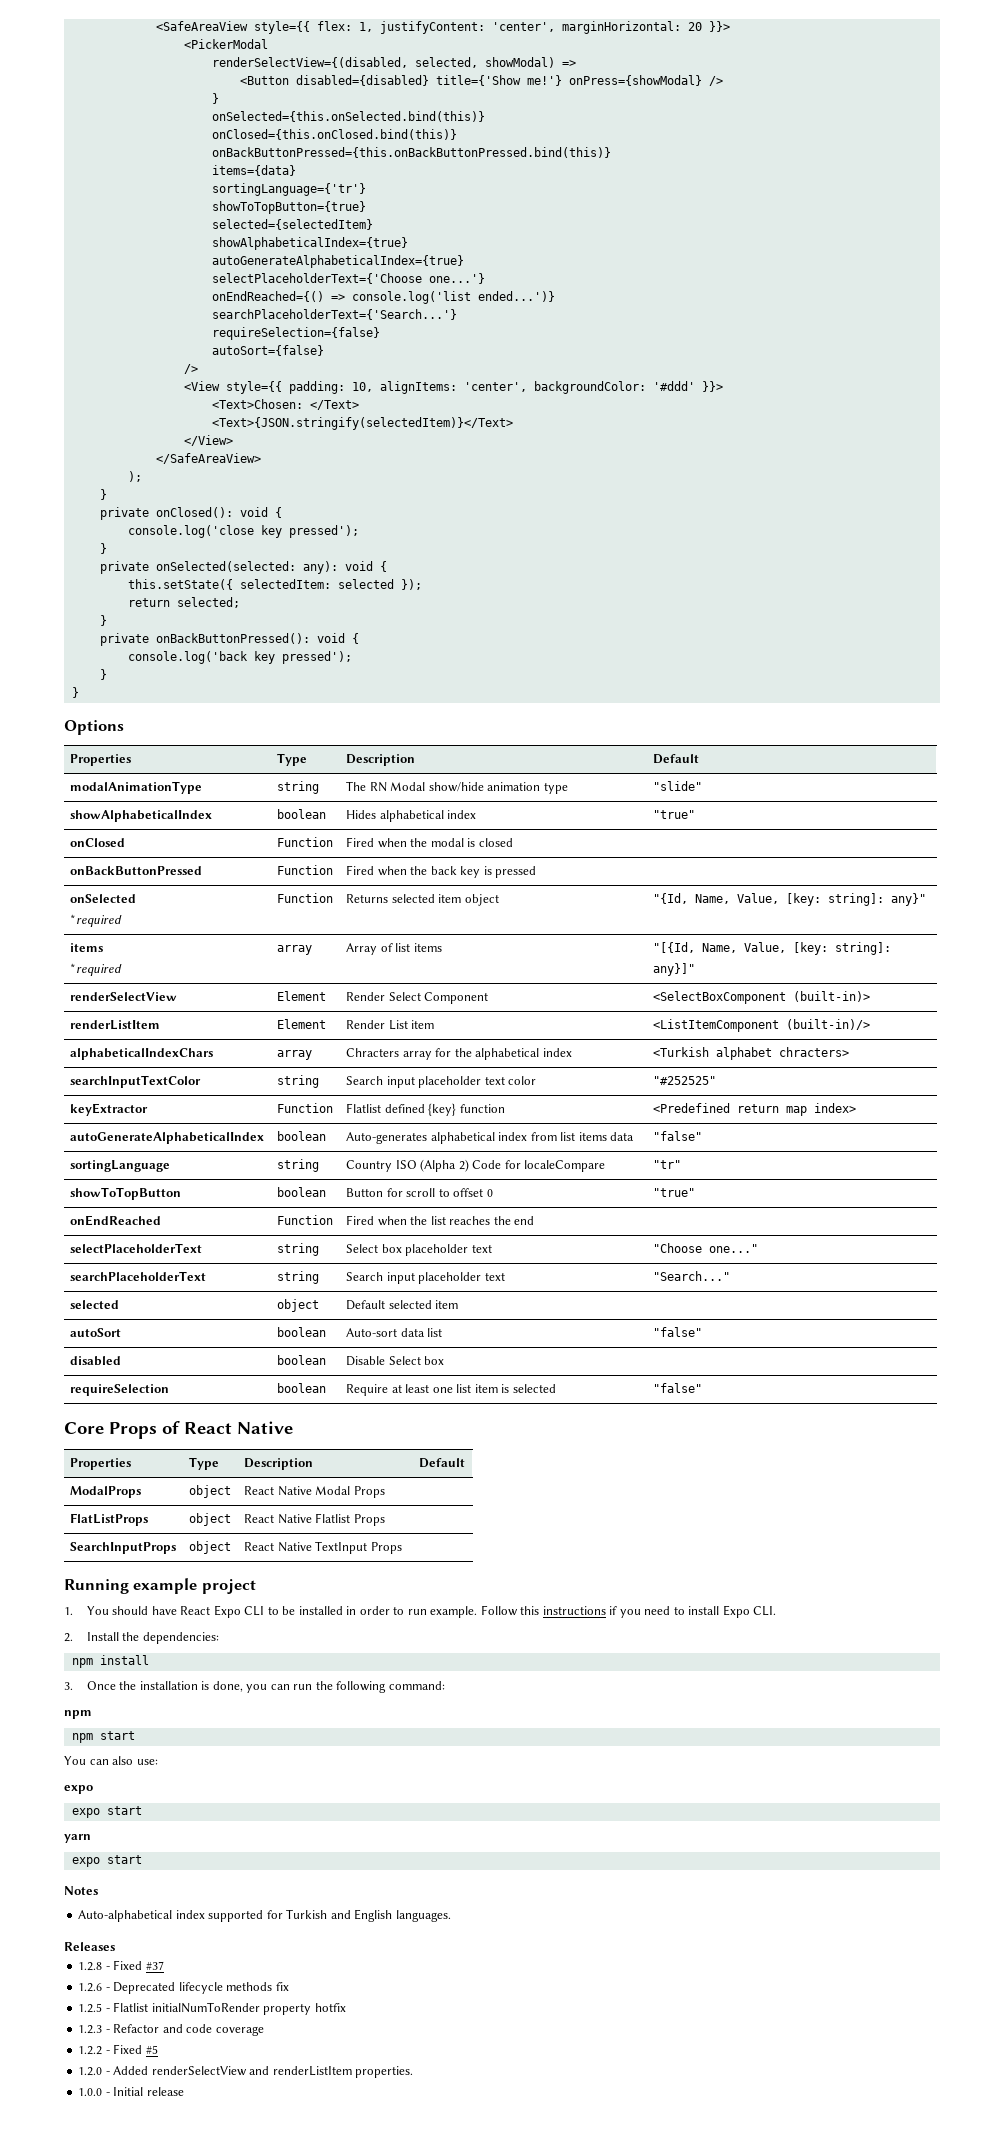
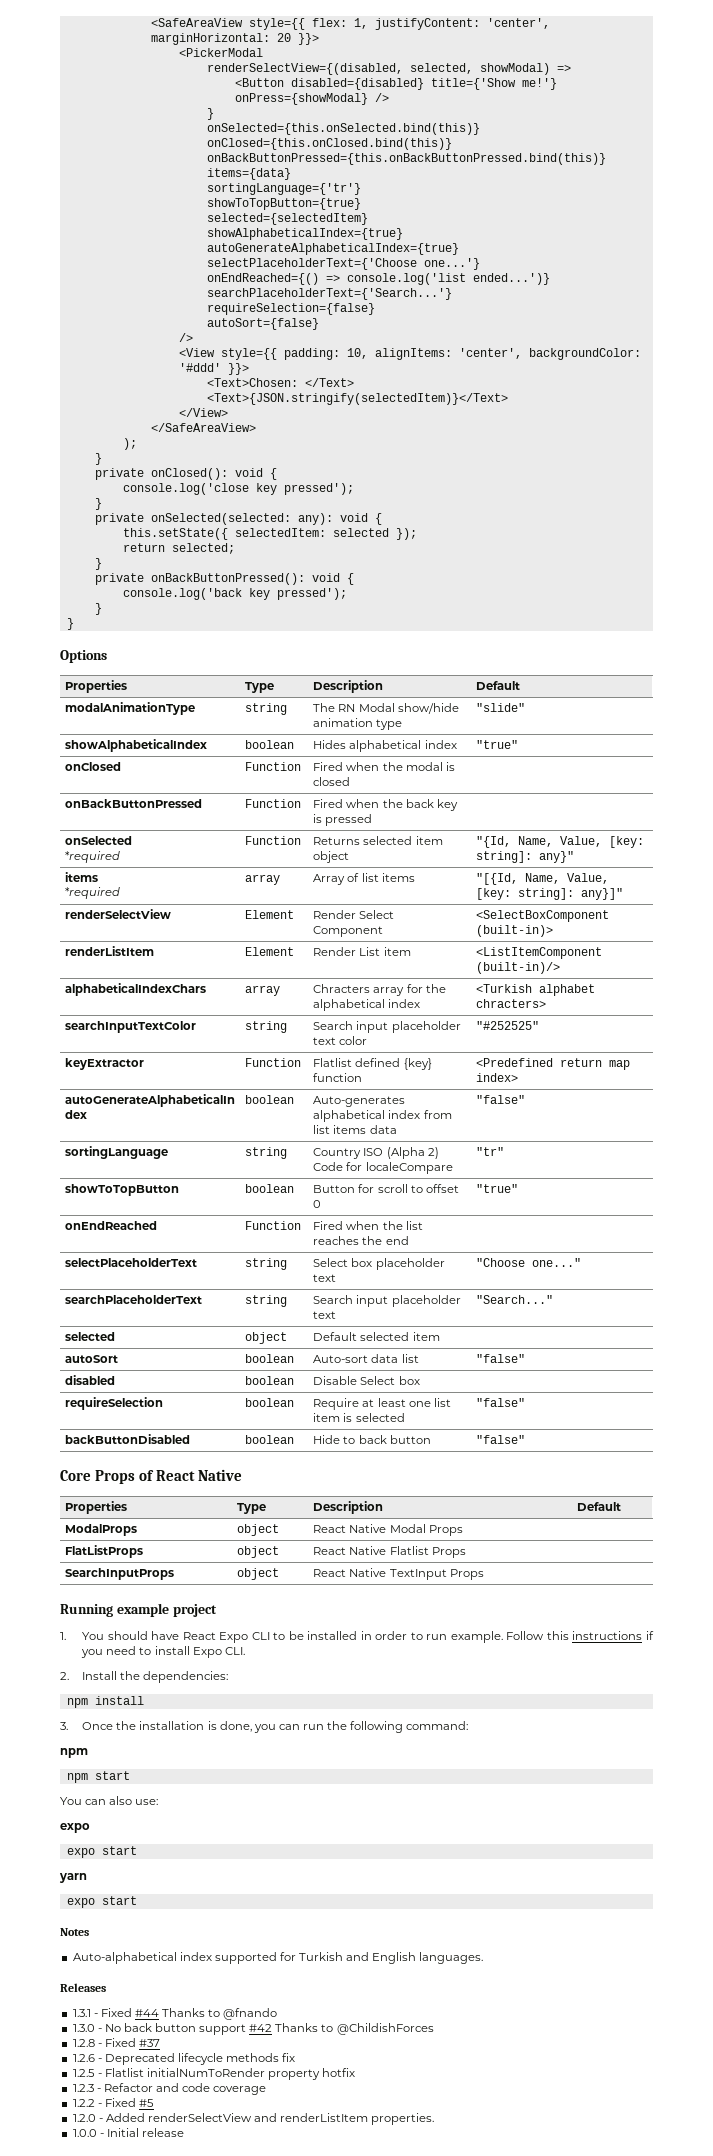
(703, 1388) none -> [65,1434,191,1444] [245,1435,295,1444] [313,1435,431,1444] [476,1435,526,1444] // backButtonDisabled | boolean | Hide to back button | "false"
(115, 1946) none -> [72,2008,278,2020] [72,2023,434,2035] // 1.3.1 - Fixed #44 Thanks to @fnando // 1.3.0 - No back button support #42 Thanks to @ChildishForces

